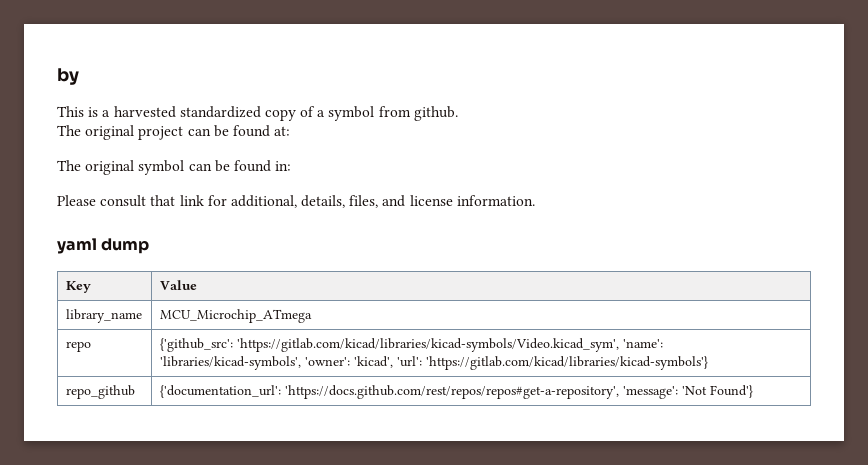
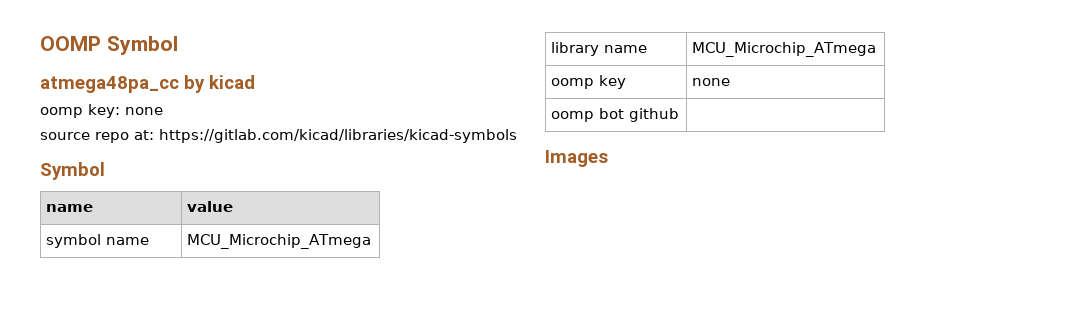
[57,68,79,85] [57,106,458,121] [57,125,291,140] [57,160,292,175] [57,195,535,208] [57,238,150,254] [65,281,91,293] [159,280,197,290] [65,309,142,323] [159,309,312,323] [65,341,91,352] [159,338,663,352] [159,356,708,370] [65,385,135,399] [159,385,753,399] by // This is a harvested standardized copy of a symbol from github. // The original project can be found at: // The original symbol can be found in: // Please consult that link for additional, details, files, and license information. // yaml dump // Key | Value // library_name | MCU_Microchip_ATmega // repo | {'github_src': 'https://gitlab.com/kicad/libraries/kicad-symbols/Video.kicad_sym', 'name': 'libraries/kicad-symbols', 'owner': 'kicad', 'url': 'https://gitlab.com/kicad/libraries/kicad-symbols'} // repo_github | {'documentation_url': 'https://docs.github.com/rest/repos/repos#get-a-repository', 'message': 'Not Found'} -> [40,36,178,55] [40,75,255,93] [40,104,163,118] [40,129,517,143] [40,162,105,180] [46,204,94,212] [187,201,234,212] [46,234,150,248] [187,234,372,249] [551,42,648,56] [692,42,877,57] [551,75,627,89] [692,78,731,86] [551,108,680,122] [545,150,608,167] OOMP Symbol // atmega48pa_cc by kicad // oomp key: none // source repo at: https://gitlab.com/kicad/libraries/kicad-symbols // Symbol // name | value // symbol name | MCU_Microchip_ATmega // library name | MCU_Microchip_ATmega // oomp key | none // oomp bot github | // Images

